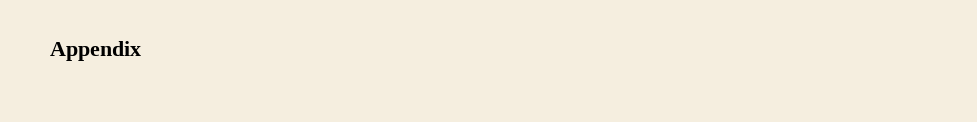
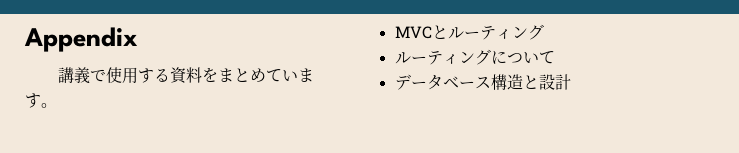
(141, 51) none -> [58,67,315,84] [25,93,57,108] [394,24,544,40] [394,49,555,65] [394,74,571,90] // 講義で使用する資料をまとめています。 // MVCとルーティング // ルーティングについて // データベース構造と設計

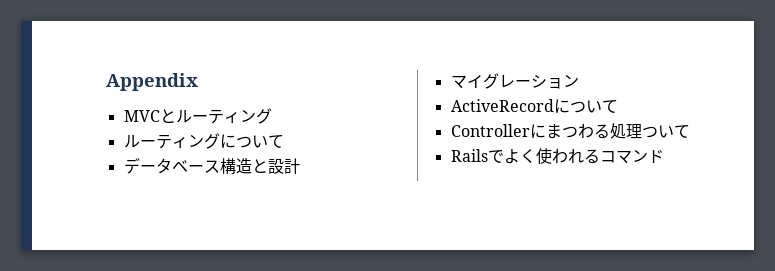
[58,67,315,84] [25,93,57,108] // 講義で使用する資料をまとめています。 -> (198, 82) none
(571, 82) none -> [450,73,579,89] [450,99,618,113] [450,123,690,139] [450,148,664,164] // マイグレーション // ActiveRecordについて // Controllerにまつわる処理ついて // Railsでよく使われるコマンド

